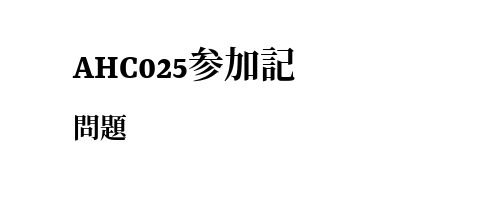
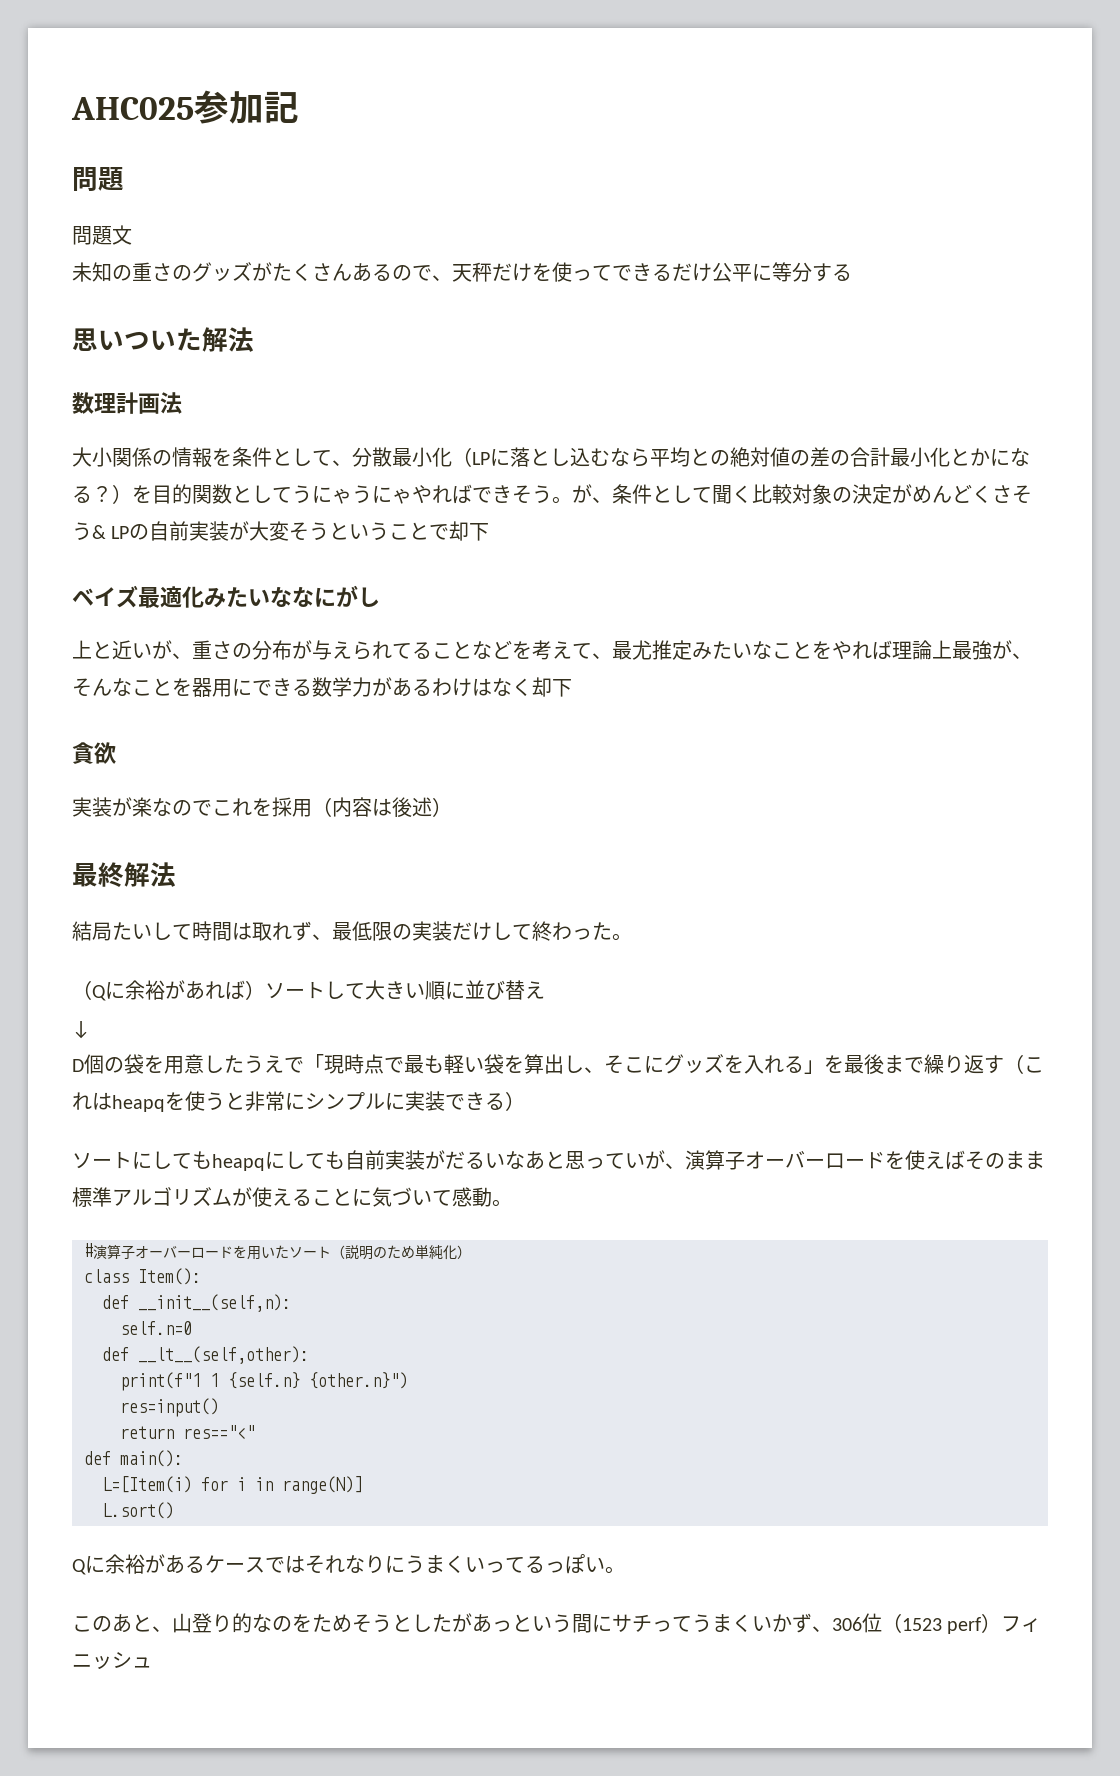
(130, 127) none -> [72,225,132,245] [72,262,852,282] [72,327,254,352] [72,392,182,414] [72,447,1030,468] [72,484,1032,504] [72,521,490,541] [72,585,380,608] [72,640,1032,660] [72,677,572,697] [72,742,116,764] [72,797,452,817] [72,862,176,887] [72,921,632,941] [72,980,545,1001] [72,1021,90,1039] [72,1054,1044,1074] [72,1091,525,1112] [72,1150,1045,1171] [72,1187,512,1207] [84,1243,471,1260] [84,1268,201,1285] [102,1294,291,1312] [120,1321,192,1335] [102,1346,309,1364] [120,1372,408,1391] [120,1398,219,1417] [120,1425,255,1439] [84,1450,183,1467] [102,1476,363,1494] [102,1502,174,1519] [72,1554,625,1575] [72,1613,1042,1634] [72,1652,152,1670] // 問題文 // 未知の重さのグッズがたくさんあるので、天秤だけを使ってできるだけ公平に等分する // 思いついた解法 // 数理計画法 // 大小関係の情報を条件として、分散最小化（LPに落とし込むなら平均との絶対値の差の合計最小化とかになる？）を目的関数としてうにゃうにゃやればできそう。が、条件として聞く比較対象の決定がめんどくさそう& LPの自前実装が大変そうということで却下 // ベイズ最適化みたいななにがし // 上と近いが、重さの分布が与えられてることなどを考えて、最尤推定みたいなことをやれば理論上最強が、そんなことを器用にできる数学力があるわけはなく却下 // 貪欲 // 実装が楽なのでこれを採用（内容は後述） // 最終解法 // 結局たいして時間は取れず、最低限の実装だけして終わった。 // （Qに余裕があれば）ソートして大きい順に並び替え // ↓ // D個の袋を用意したうえで「現時点で最も軽い袋を算出し、そこにグッズを入れる」を最後まで繰り返す（これはheapqを使うと非常にシンプルに実装できる） // ソートにしてもheapqにしても自前実装がだるいなあと思っていが、演算子オーバーロードを使えばそのまま標準アルゴリズムが使えることに気づいて感動。 // #演算子オーバーロードを用いたソート（説明のため単純化） // class Item(): // def __init__(self,n): // self.n=0 // def __lt__(self,other): // print(f"1 1 {self.n} {other.n}") // res=input() // return res=="<" // def main(): // L=[Item(i) for i in range(N)] // L.sort() // Qに余裕があるケースではそれなりにうまくいってるっぽい。 // このあと、山登り的なのをためそうとしたがあっという間にサチってうまくいかず、306位（1523 perf）フィニッシュ

